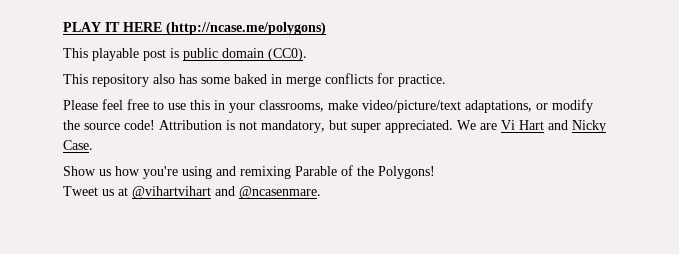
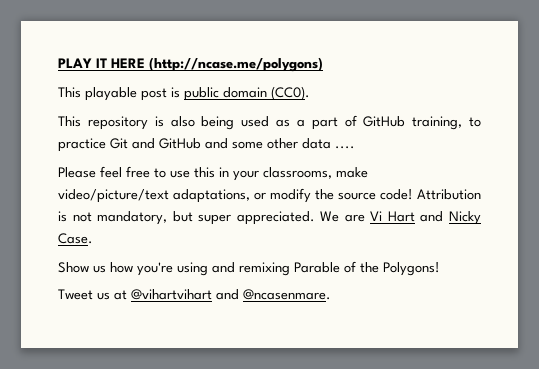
[153,73,446,87] also has some baked in merge conflicts for practice. -> [154,115,481,130] [58,138,355,152] is also being used as a part of GitHub training, to practice Git and GitHub and some other data ....

